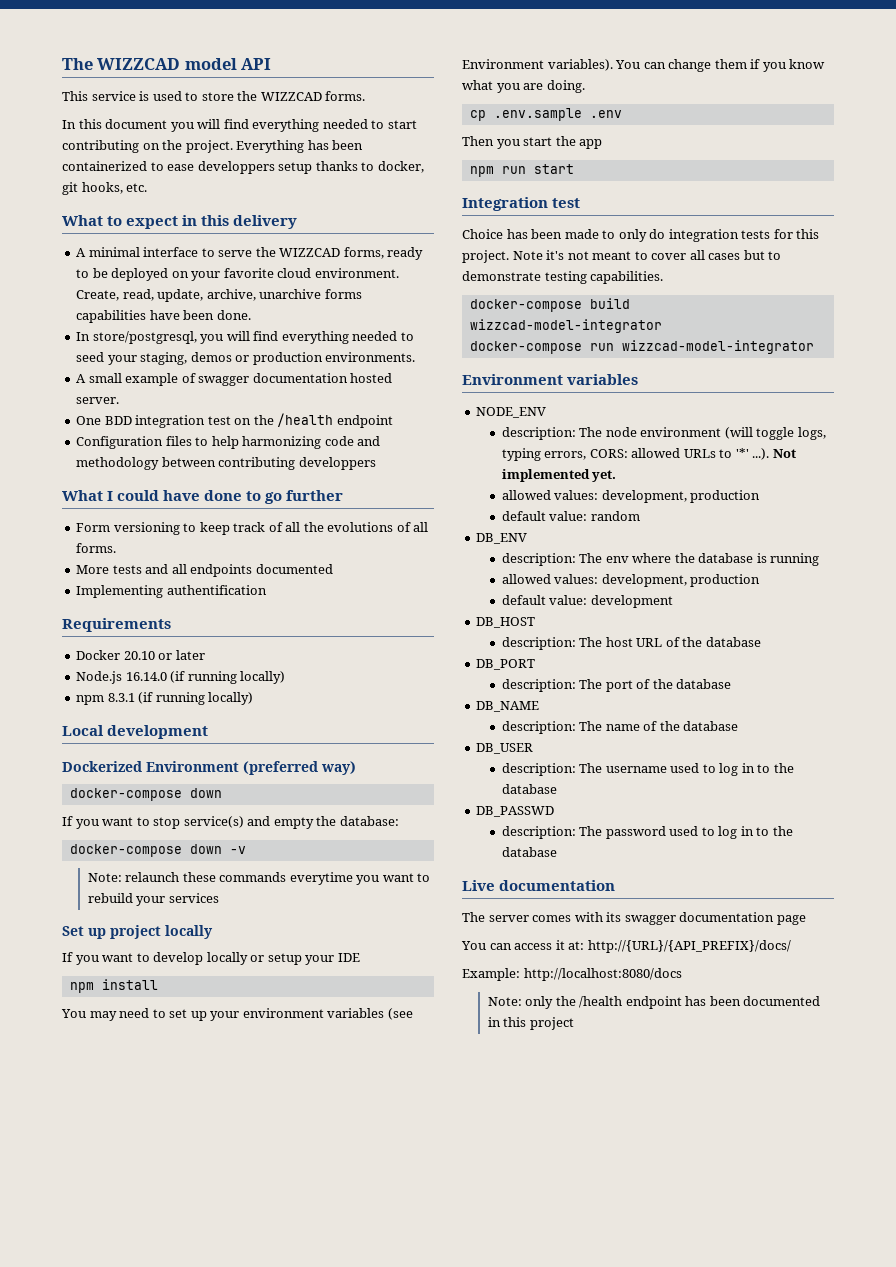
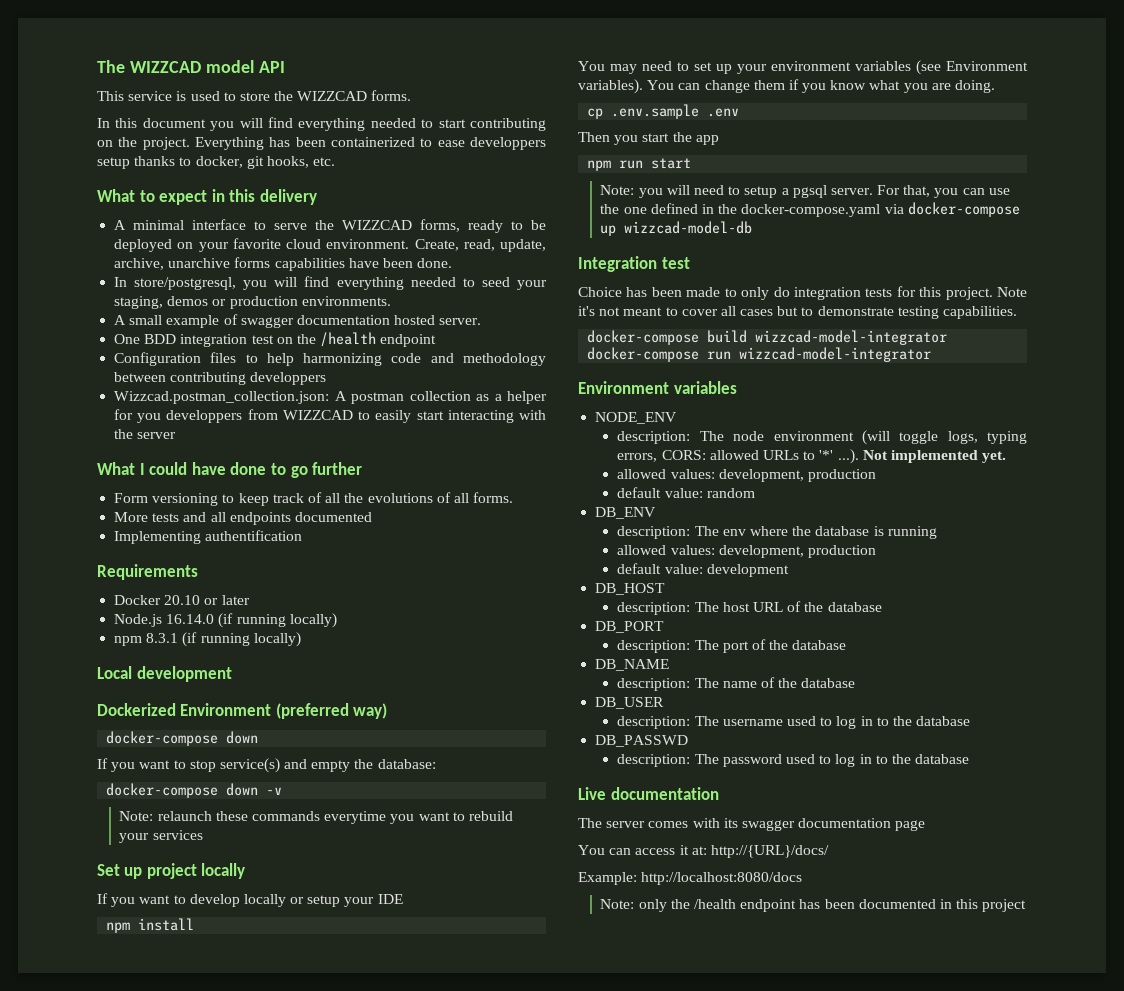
(376, 463) none -> [114,391,547,404] [114,409,546,423] [114,429,177,439] // Wizzcad.postman_collection.json: A postman collection as a helper for you developpers from WIZZCAD to easily start interacting with the server
(574, 169) none -> [600,185,1010,198] [600,202,1020,217] [600,221,753,236] // Note: you will need to setup a pgsql server. For that, you can use the one defined in the docker-compose.yaml via docker-compose up wizzcad-model-db
[587,940,791,953] http://{URL}/{API_PREFIX}/docs/ -> [710,845,829,858] http://{URL}/docs/

